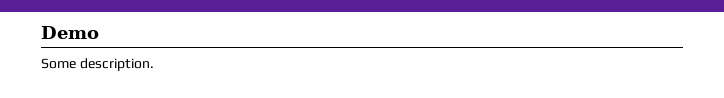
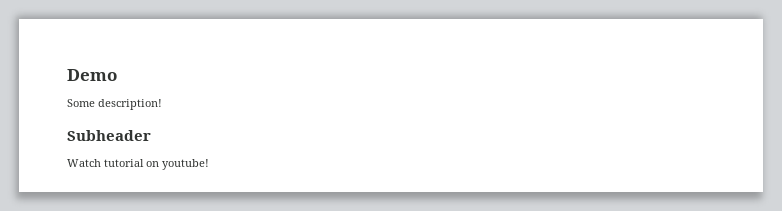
[79,58,154,71] description. -> [98,99,162,110] [67,130,151,141] [67,159,209,170] description! // Subheader // Watch tutorial on youtube!

